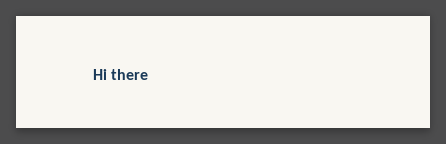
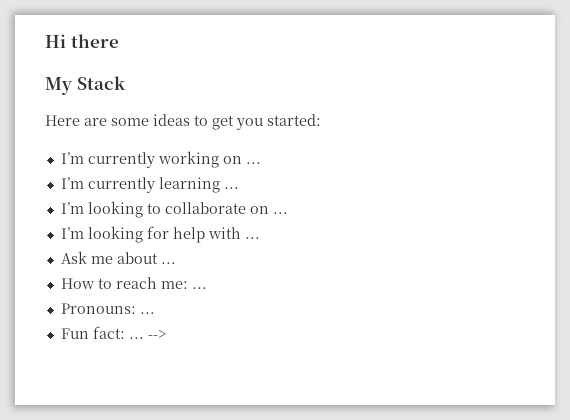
(149, 74) none -> [45,76,125,95] [45,114,321,130] [60,151,261,168] [60,177,239,193] [60,201,288,218] [60,226,260,243] [60,251,176,264] [60,277,207,289] [60,303,155,314] [60,326,166,339] // My Stack // Here are some ideas to get you started: // I’m currently working on ... // I’m currently learning ... // I’m looking to collaborate on ... // I’m looking for help with ... // Ask me about ... // How to reach me: ... // Pronouns: ... // Fun fact: ... -->

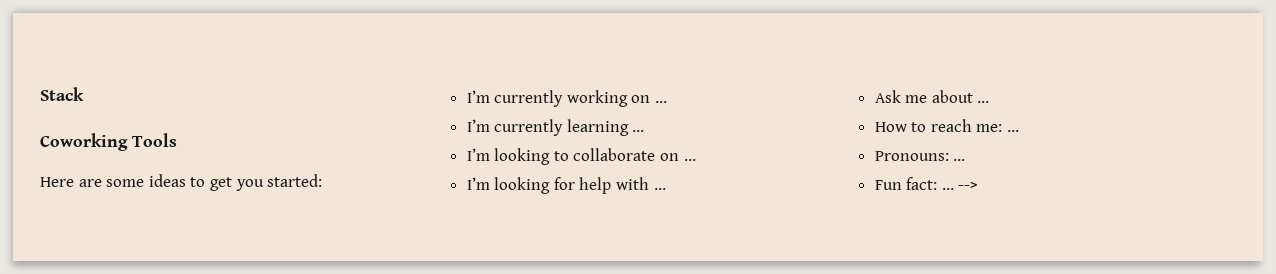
[45,34,119,48] [45,76,125,95] Hi there // My Stack -> [40,87,84,101] [40,133,177,151] Stack // Coworking Tools

